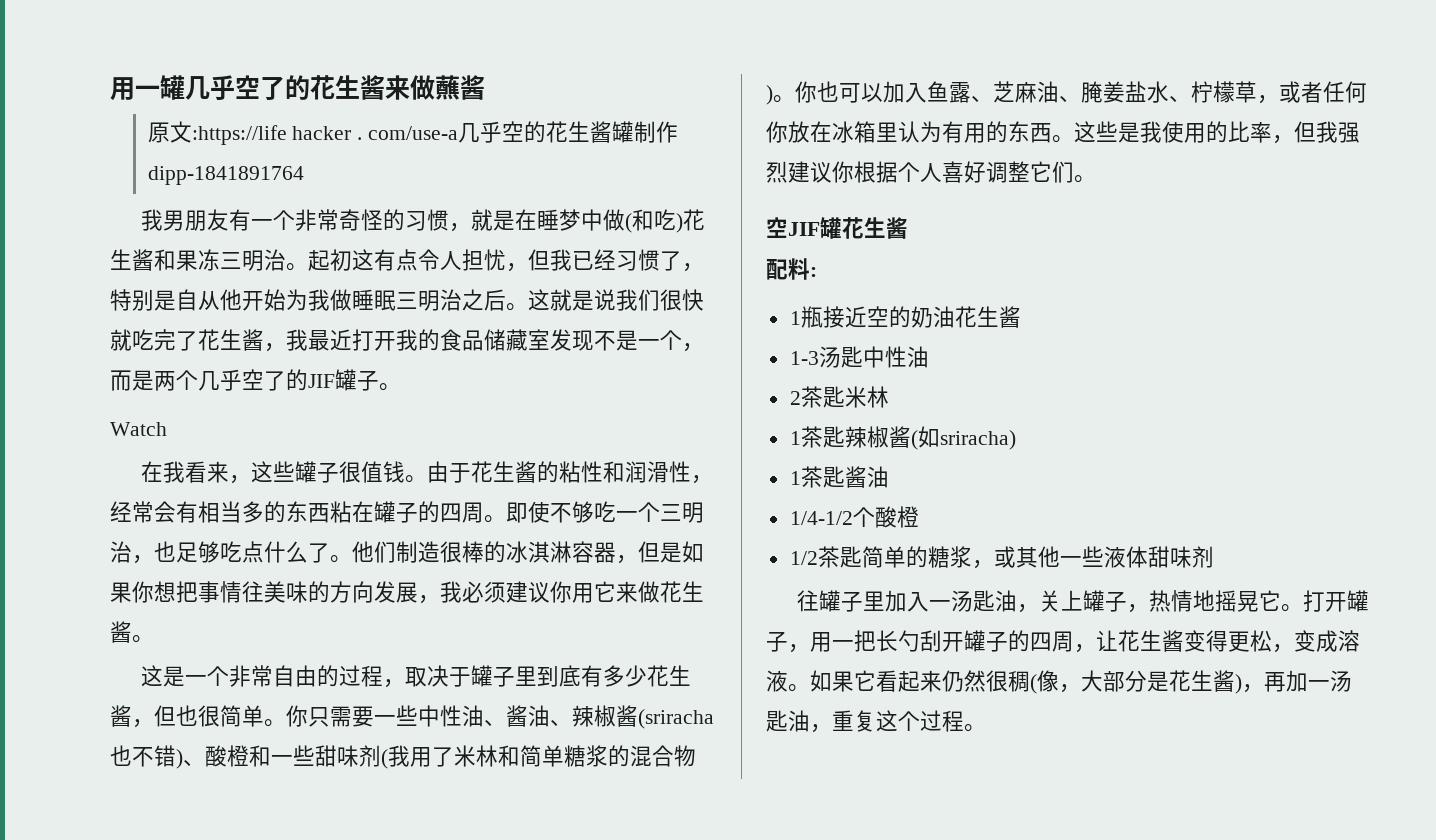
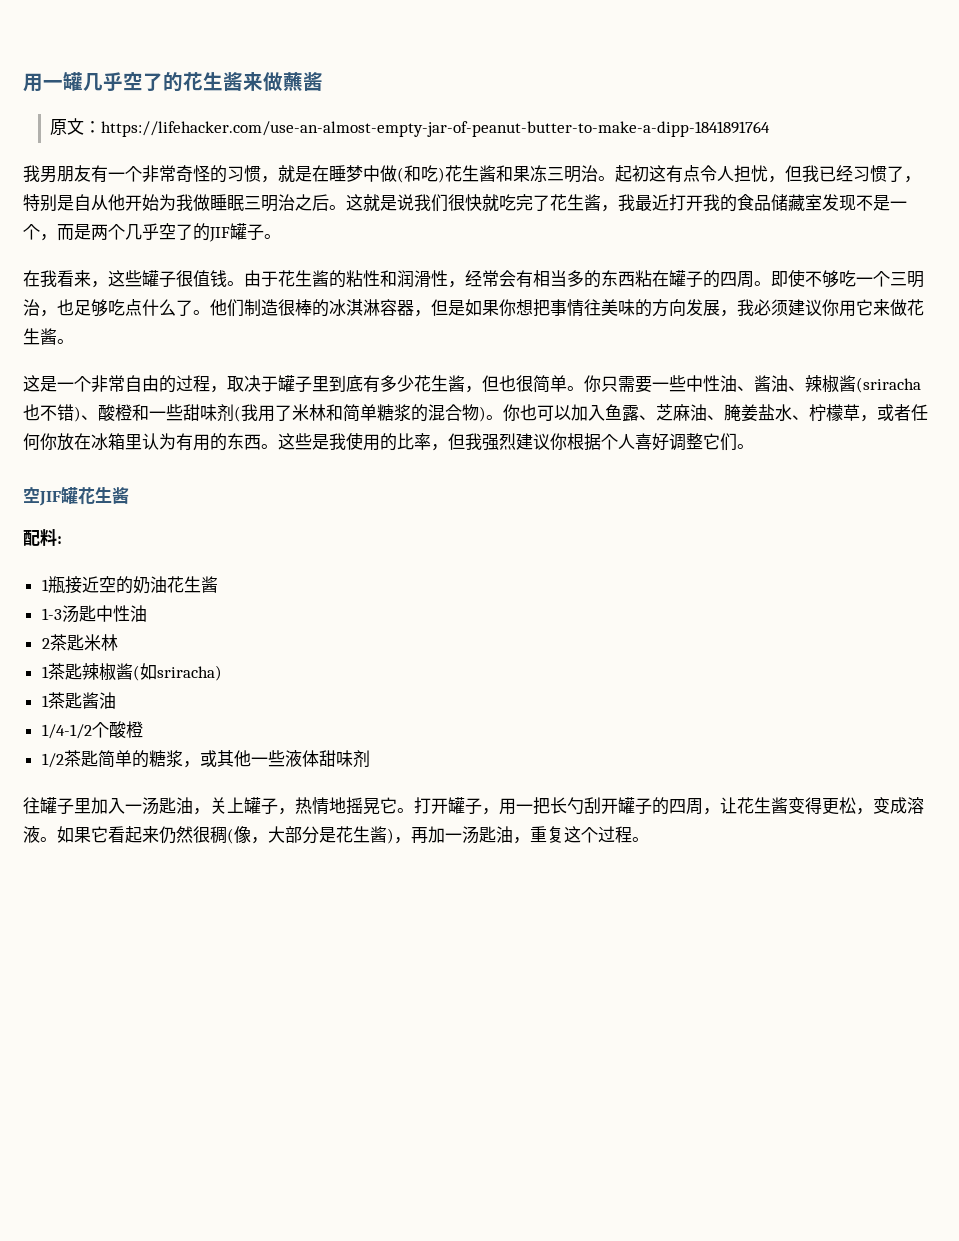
[191,121,679,145] [147,166,304,185] :https://life hacker . com/use-a几乎空的花生酱罐制作dipp-1841891764 -> [84,121,771,137] ：https://lifehacker.com/use-an-almost-empty-jar-of-peanut-butter-to-make-a-dipp-1841891764
[110,422,167,436] // Watch -> (281, 236) none

